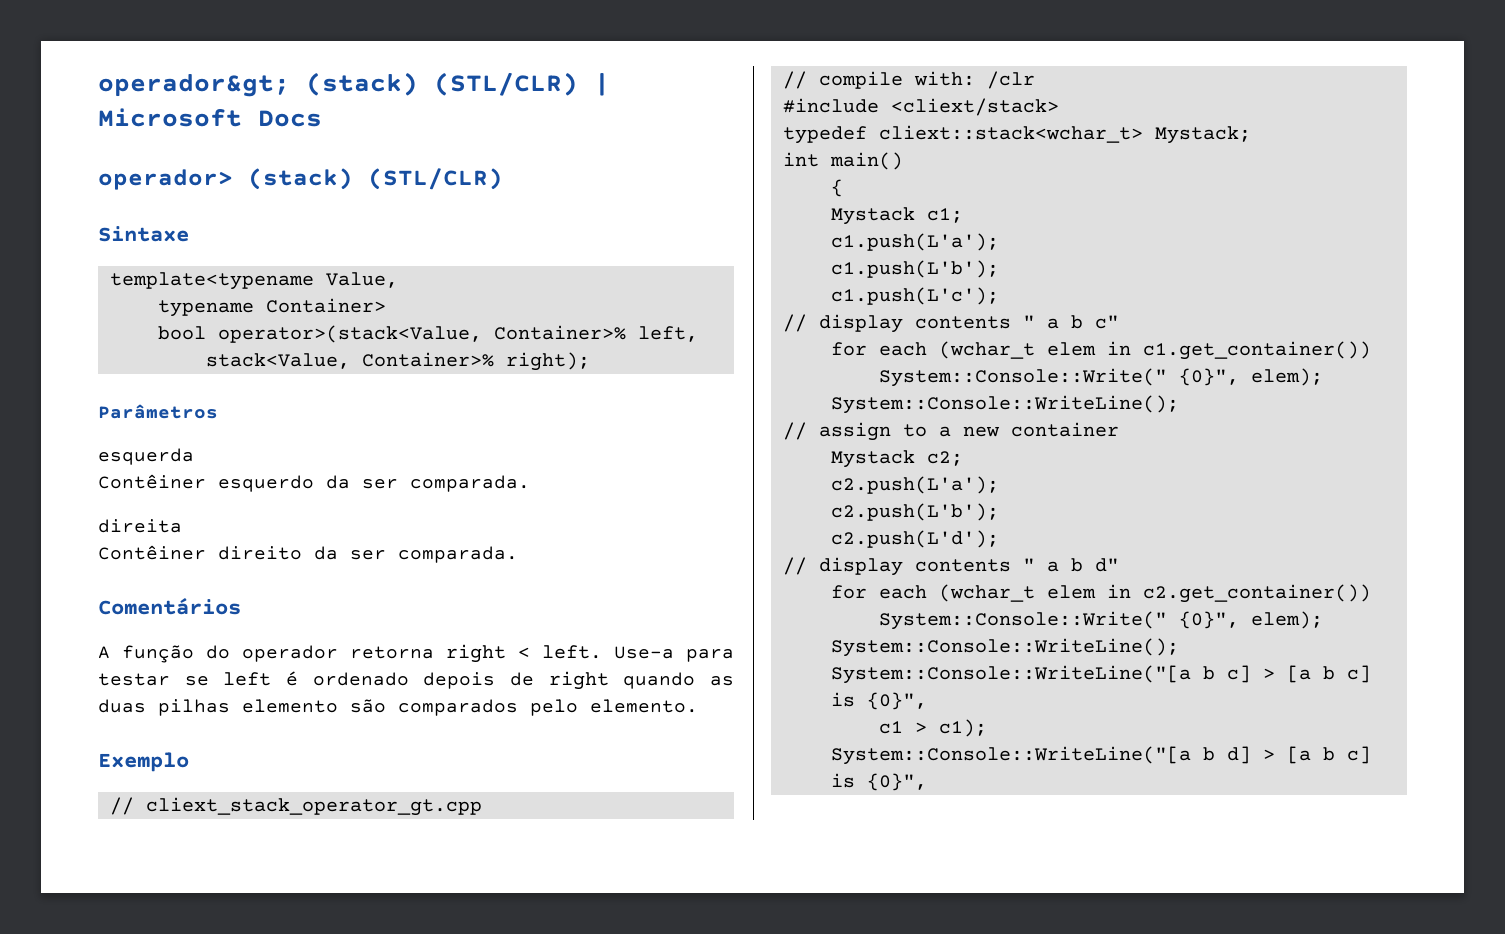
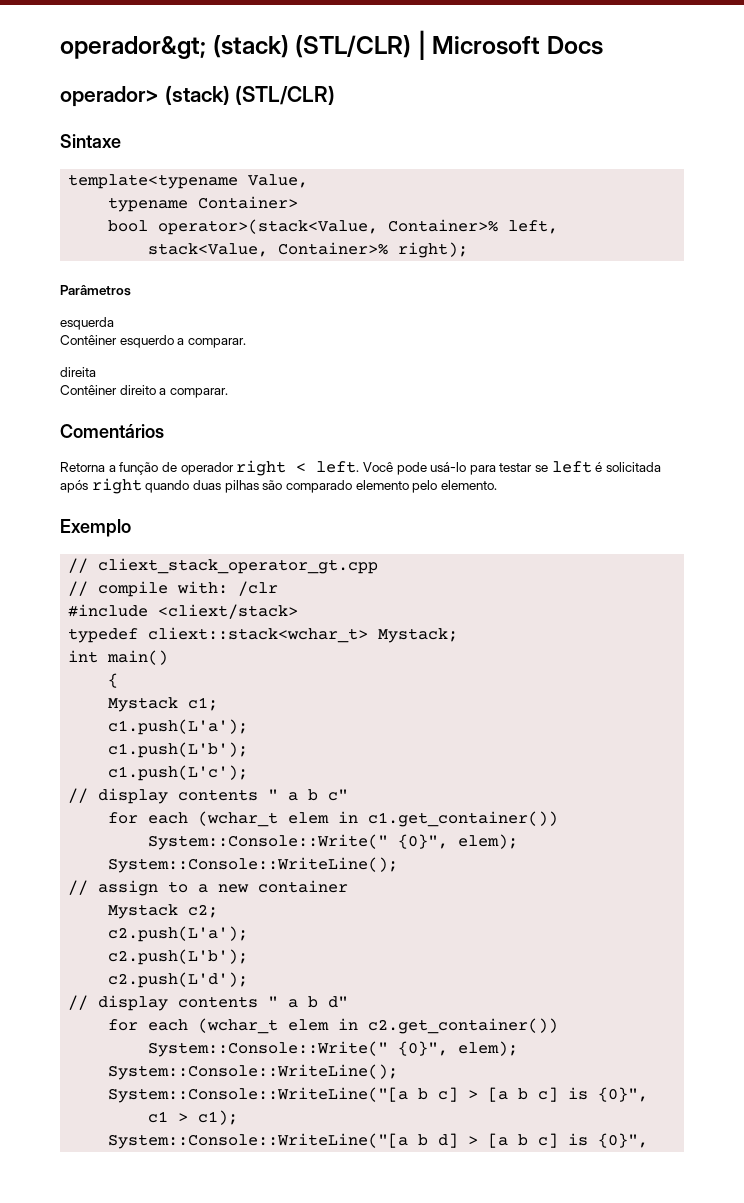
[326,475,530,492] da ser comparada. -> [177,338,246,348] a comparar.
[314,546,518,563] [98,597,241,615] [98,644,674,663] da ser comparada. // Comentários // A função do operador retorna right < left. Use-a -> [159,388,228,398] [60,424,164,438] [60,460,467,476] a comparar. // Comentários // Retorna a função de operador right < left. Você pode usá-lo
[312,672,534,689] ordenado depois de -> [606,462,662,472] [60,480,88,493] solicitada após
[710,676,734,686] as -> (190, 486) none
[242,699,518,716] elemento são comparados -> [262,480,409,493] são comparado elemento

